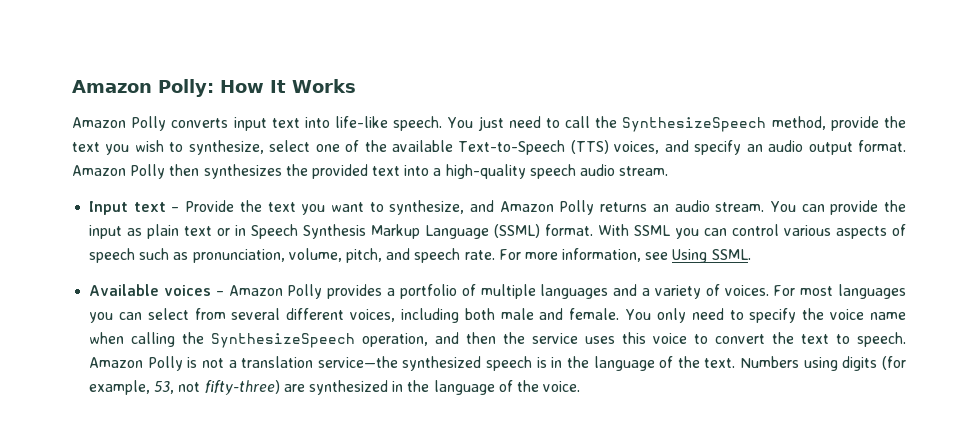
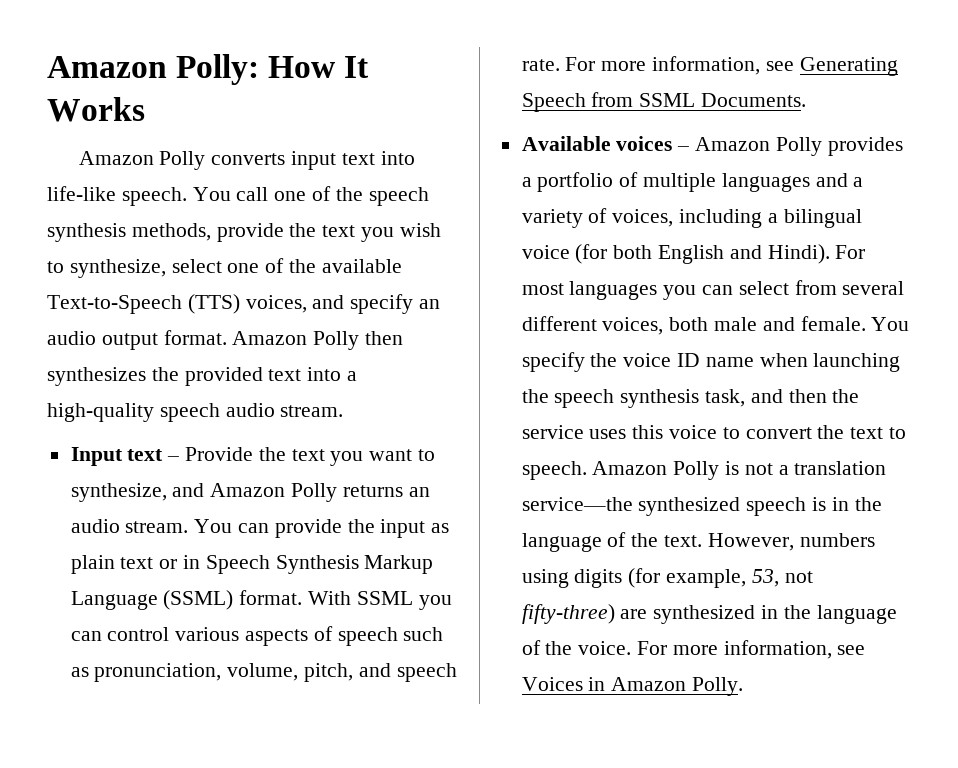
[477,116,826,132] just need to call the SynthesizeSpeech method, -> [236,186,429,206] [47,223,211,242] call one of the speech synthesis methods,
[672,249,751,263] Using SSML. -> [799,57,898,76] [521,92,807,112] Generating Speech from SSML Documents.
[724,285,769,296] voices. -> [612,209,862,228] [521,244,830,264] voices, including a bilingual voice (for both English and Hindi).
[400,308,459,323] including -> (664, 326) none
[656,308,744,323] only need to -> (910, 324) none
(865, 314) none -> [677,353,701,367] ID
[131,332,429,348] calling the SynthesizeSpeech operation, -> [813,353,901,372] [521,389,746,408] launching the speech synthesis task,
[740,356,800,368] Numbers -> [707,533,875,551] However, numbers
(581, 386) none -> [637,640,866,659] [521,677,744,696] For more information, see Voices in Amazon Polly.

